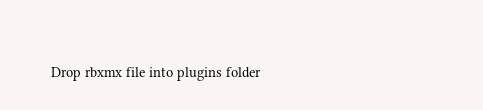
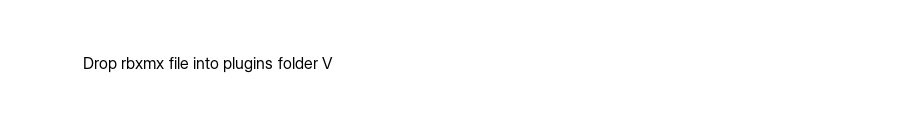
(261, 72) none -> [321,57,333,69] V

